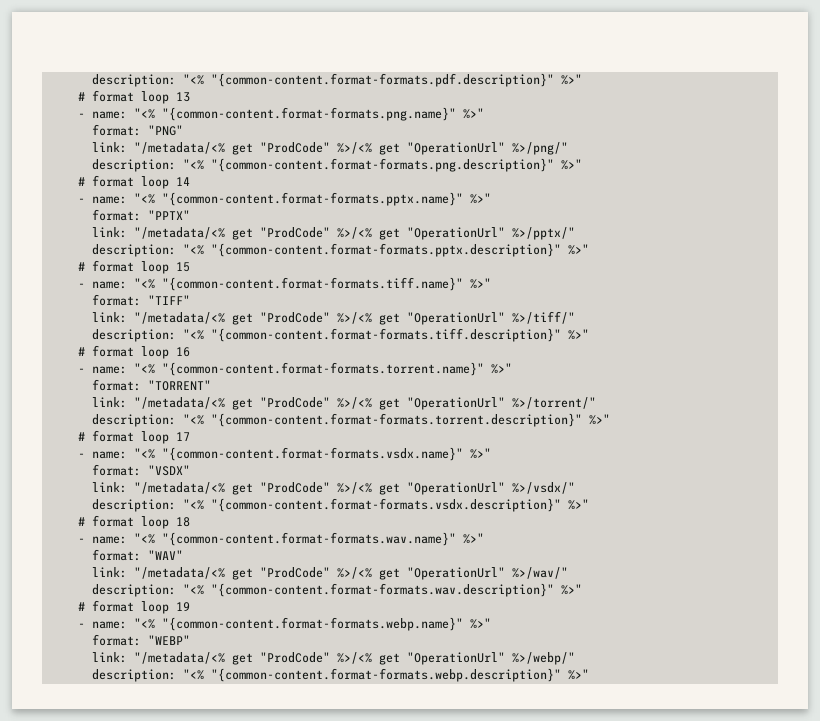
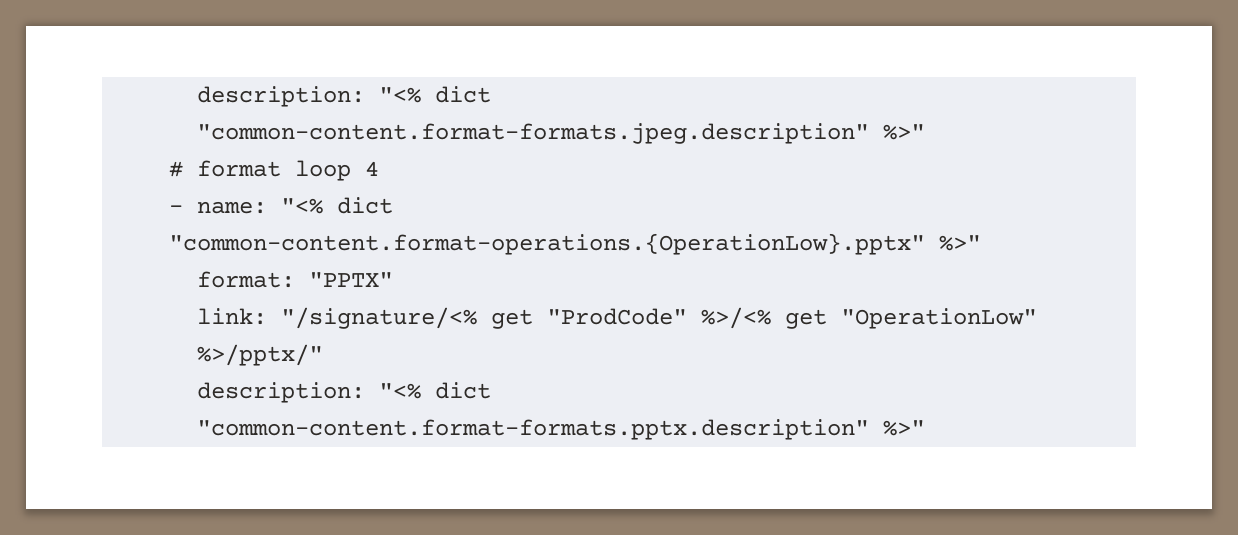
[91,73,582,87] [77,90,190,104] [77,107,484,121] [91,124,183,136] [91,142,568,155] [91,158,582,172] [77,175,190,189] [77,192,463,206] description: "<% "{common-content.format-formats.pdf.description}" %>" // # format loop 13 // - name: "<% "{common-content.format-formats.png.name}" %>" // format: "PNG" // link: "/metadata/<% get "ProdCode" %>/<% get "OperationUrl" %>/png/" // description: "<% "{common-content.format-formats.png.description}" %>" // # format loop 14 // - name: "<% "{common-content.format-formats.pptx.name}" -> [197,86,492,107] [197,123,926,144] [169,160,380,181] [169,197,394,214] [169,233,926,255] description: "<% dict "common-content.format-formats.jpeg.description" %>" // # format loop 4 // - name: "<% dict "common-content.format-operations.{OperationLow}.pptx"
[133,227,505,240] "/metadata/<% get "ProdCode" %>/<% get "OperationUrl" -> [281,307,1038,329] "/signature/<% get "ProdCode" %>/<% get "OperationLow"
[210,243,589,257] [77,260,190,274] [77,277,491,291] [91,294,190,306] [91,311,575,325] [91,328,589,342] [77,345,190,359] [77,362,512,376] [91,379,211,391] [91,397,596,410] [91,413,610,427] [77,430,190,444] [77,447,491,461] [91,464,190,476] [91,482,575,495] [91,498,589,512] [77,515,190,529] [77,532,484,546] [91,549,183,561] [91,567,568,580] [91,583,582,597] [77,600,190,614] [77,617,491,631] [91,634,190,646] [91,652,575,665] [91,668,589,682] "{common-content.format-formats.pptx.description}" %>" // # format loop 15 // - name: "<% "{common-content.format-formats.tiff.name}" %>" // format: "TIFF" // link: "/metadata/<% get "ProdCode" %>/<% get "OperationUrl" %>/tiff/" // description: "<% "{common-content.format-formats.tiff.description}" %>" // # format loop 16 // - name: "<% "{common-content.format-formats.torrent.name}" %>" // format: "TORRENT" // link: "/metadata/<% get "ProdCode" %>/<% get "OperationUrl" %>/torrent/" // description: "<% "{common-content.format-formats.torrent.description}" %>" // # format loop 17 // - name: "<% "{common-content.format-formats.vsdx.name}" %>" // format: "VSDX" // link: "/metadata/<% get "ProdCode" %>/<% get "OperationUrl" %>/vsdx/" // description: "<% "{common-content.format-formats.vsdx.description}" %>" // # format loop 18 // - name: "<% "{common-content.format-formats.wav.name}" %>" // format: "WAV" // link: "/metadata/<% get "ProdCode" %>/<% get "OperationUrl" %>/wav/" // description: "<% "{common-content.format-formats.wav.description}" %>" // # format loop 19 // - name: "<% "{common-content.format-formats.webp.name}" %>" // format: "WEBP" // link: "/metadata/<% get "ProdCode" %>/<% get "OperationUrl" %>/webp/" // description: "<% "{common-content.format-formats.webp.description}" %>" -> [435,382,492,399] [197,419,926,440] dict "common-content.format-formats.pptx.description" %>"

